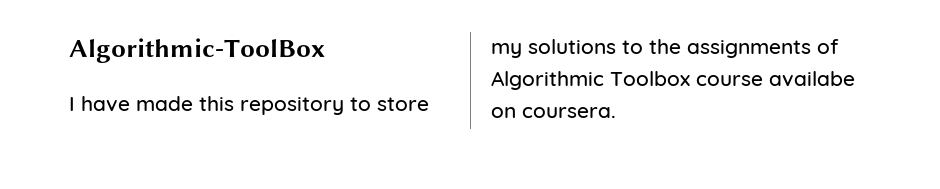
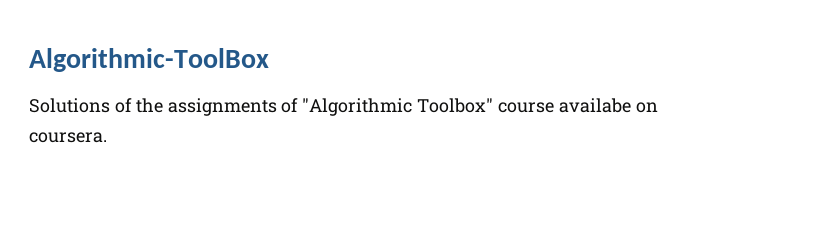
[69,96,429,115] [491,39,643,58] I have made this repository to store my solutions to -> [29,98,132,113] Solutions of
[491,71,690,90] Algorithmic Toolbox -> [302,98,494,116] "Algorithmic Toolbox"

